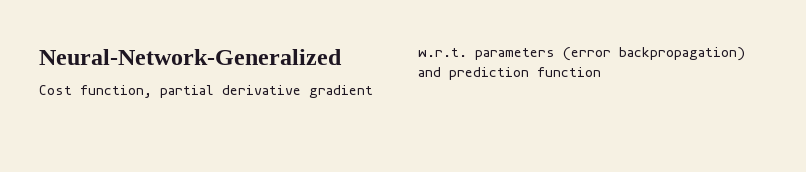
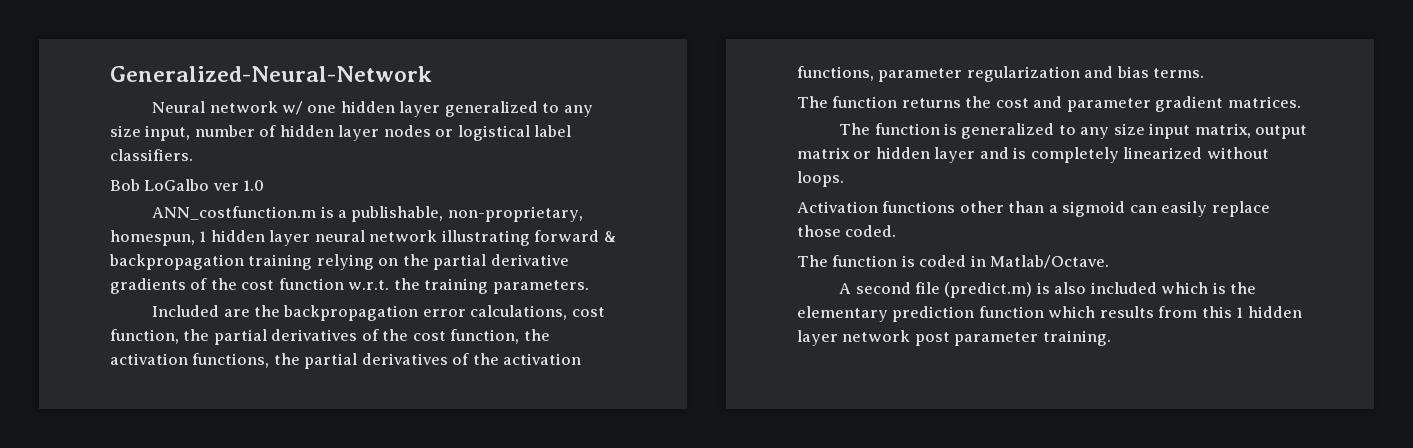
[39,49,342,65] [39,85,373,98] [418,47,745,61] [418,67,601,80] Neural-Network-Generalized // Cost function, partial derivative gradient w.r.t. parameters (error backpropagation) and prediction function -> [110,66,432,82] [152,101,593,117] [110,125,572,141] [110,149,193,161] [110,179,265,191] [152,206,583,222] [110,230,617,246] [109,254,569,270] [110,278,589,294] [152,305,605,321] [110,329,550,345] [110,353,582,369] [797,66,1205,82] [797,96,1301,112] [839,123,1308,139] [797,147,1269,163] [797,171,844,187] [797,201,1270,217] [797,225,897,237] [797,255,1110,269] [839,282,1257,298] [797,306,1302,322] [797,330,1111,346] Generalized-Neural-Network // Neural network w/ one hidden layer generalized to any size input, number of hidden layer nodes or logistical label classifiers. // Bob LoGalbo ver 1.0 // ANN_costfunction.m is a publishable, non-proprietary, homespun, 1 hidden layer neural network illustrating forward & backpropagation training relying on the partial derivative gradients of the cost function w.r.t. the training parameters. // Included are the backpropagation error calculations, cost function, the partial derivatives of the cost function, the activation functions, the partial derivatives of the activation functions, parameter regularization and bias terms. // The function returns the cost and parameter gradient matrices. // The function is generalized to any size input matrix, output matrix or hidden layer and is completely linearized without loops. // Activation functions other than a sigmoid can easily replace those coded. // The function is coded in Matlab/Octave. // A second file (predict.m) is also included which is the elementary prediction function which results from this 1 hidden layer network post parameter training.

